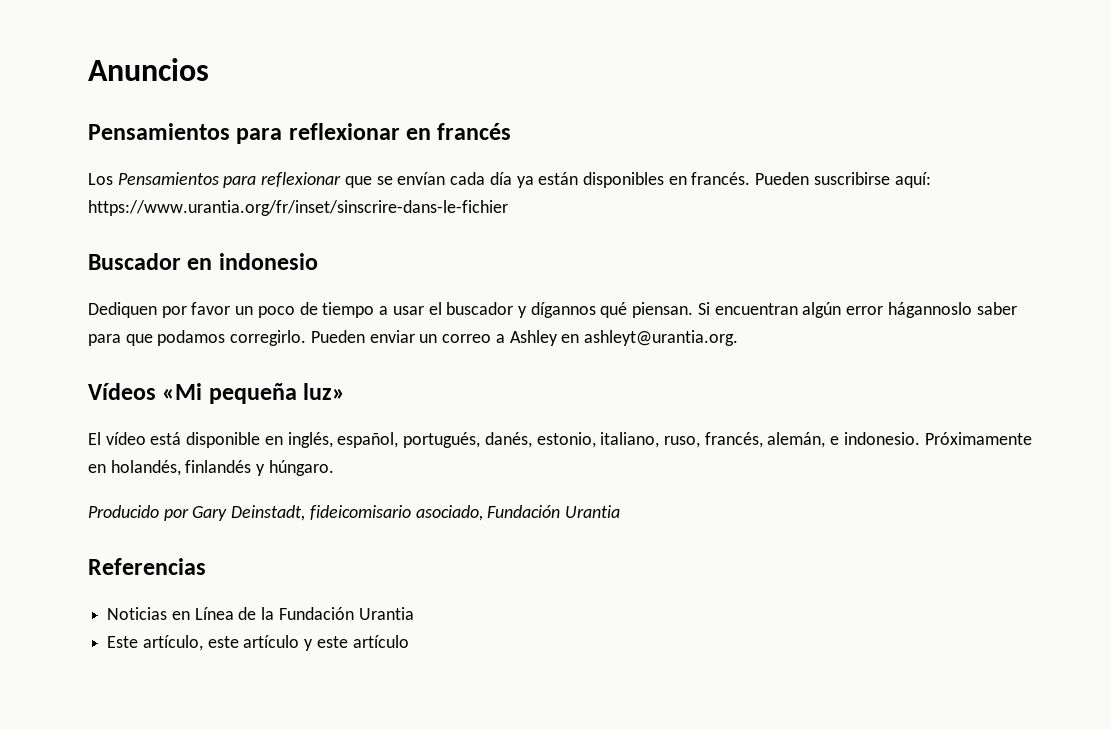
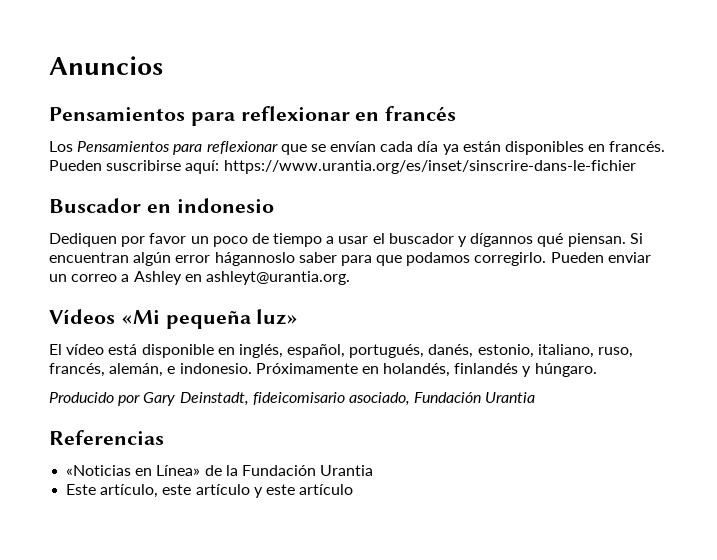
[88,200,508,216] https://www.urantia.org/fr/inset/sinscrire-dans-le-fichier -> [223,160,636,174] https://www.urantia.org/es/inset/sinscrire-dans-le-fichier
[107,607,234,620] Noticias en Línea -> [66,465,201,476] «Noticias en Línea»

